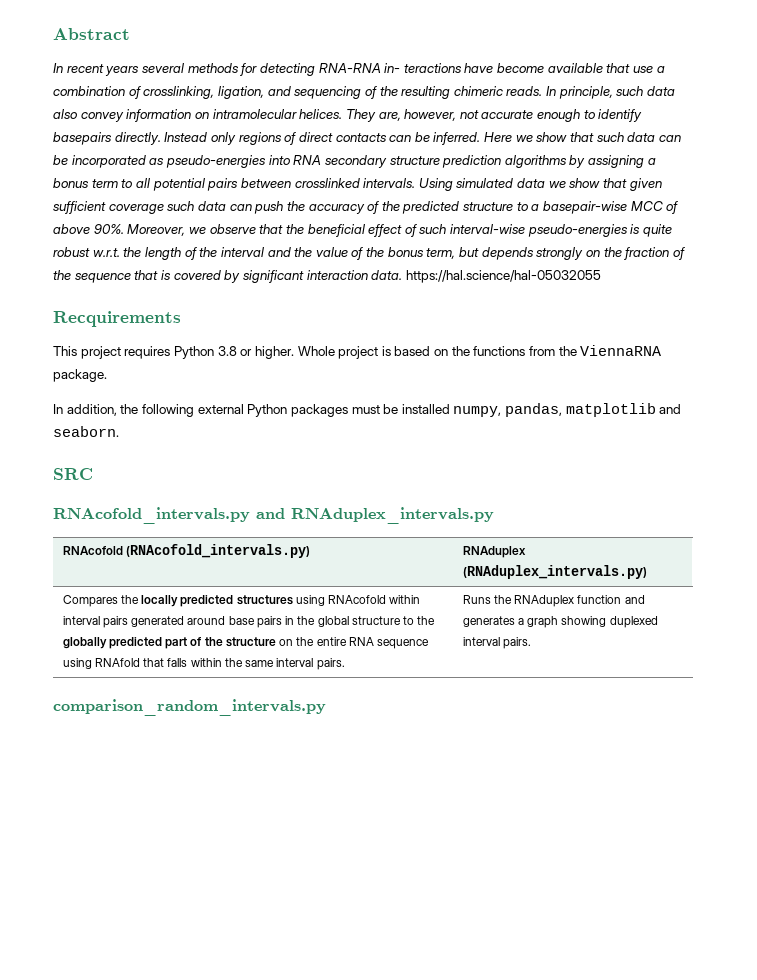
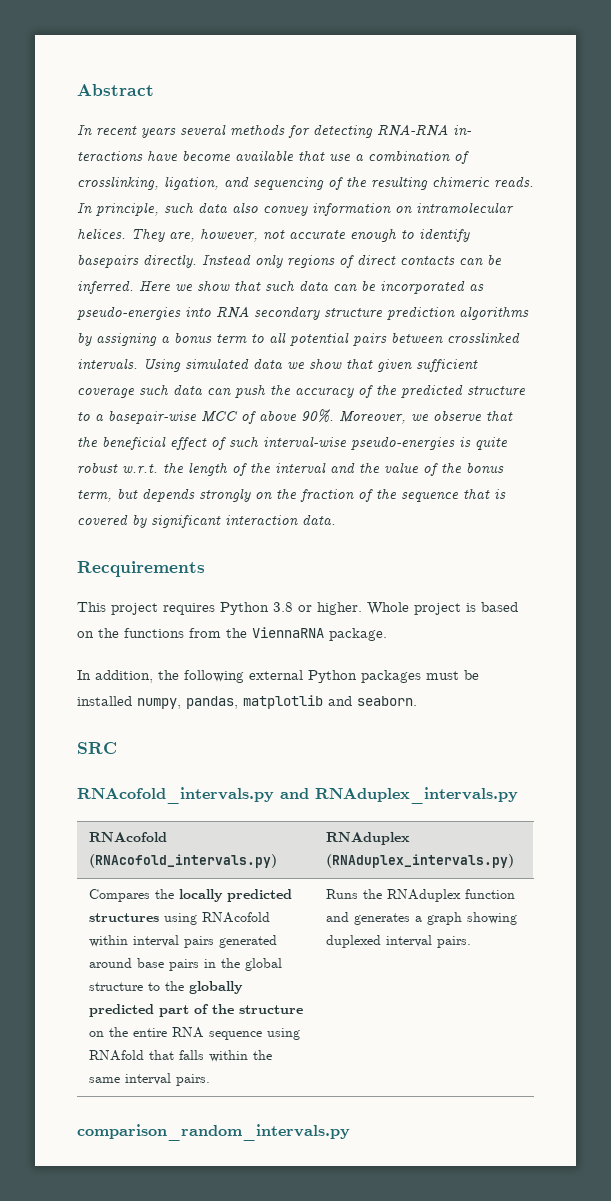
[405,270,601,283] https://hal.science/hal-05032055 -> (336, 519) none

